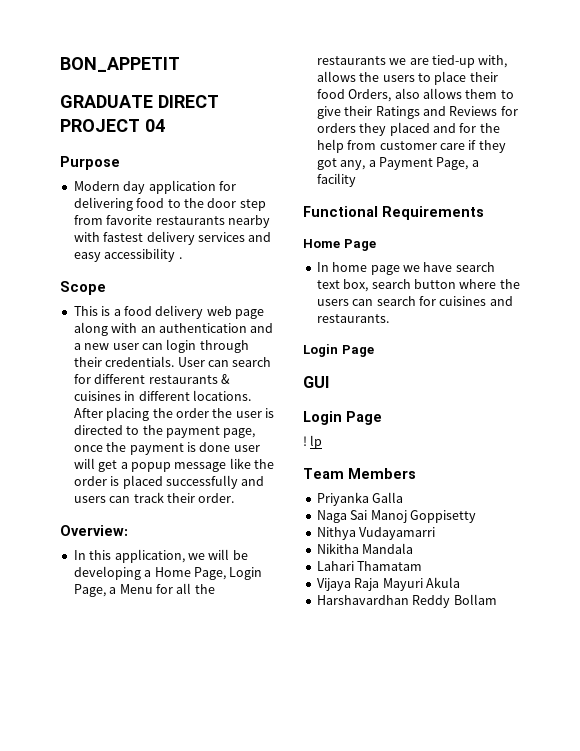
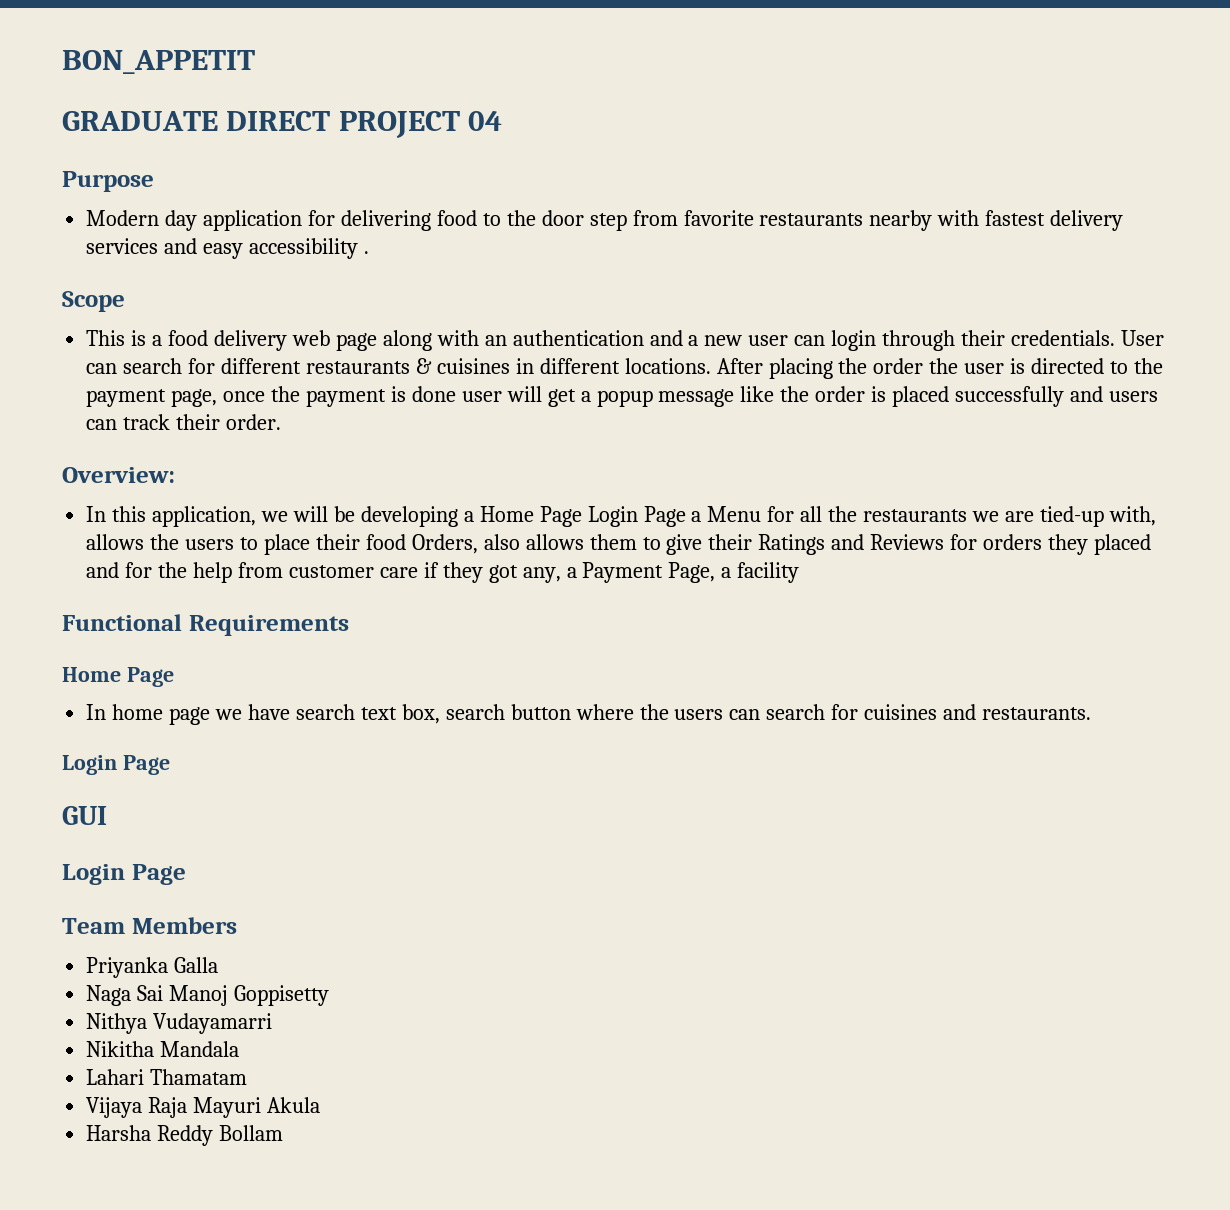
[193,567,263,580] [73,584,106,597] Page, Login Page, -> [539,506,686,527] Page Login Page
[303,435,323,449] // ! lp -> (186, 874) none
[316,595,409,605] Harshavardhan -> [86,1125,152,1141] Harsha

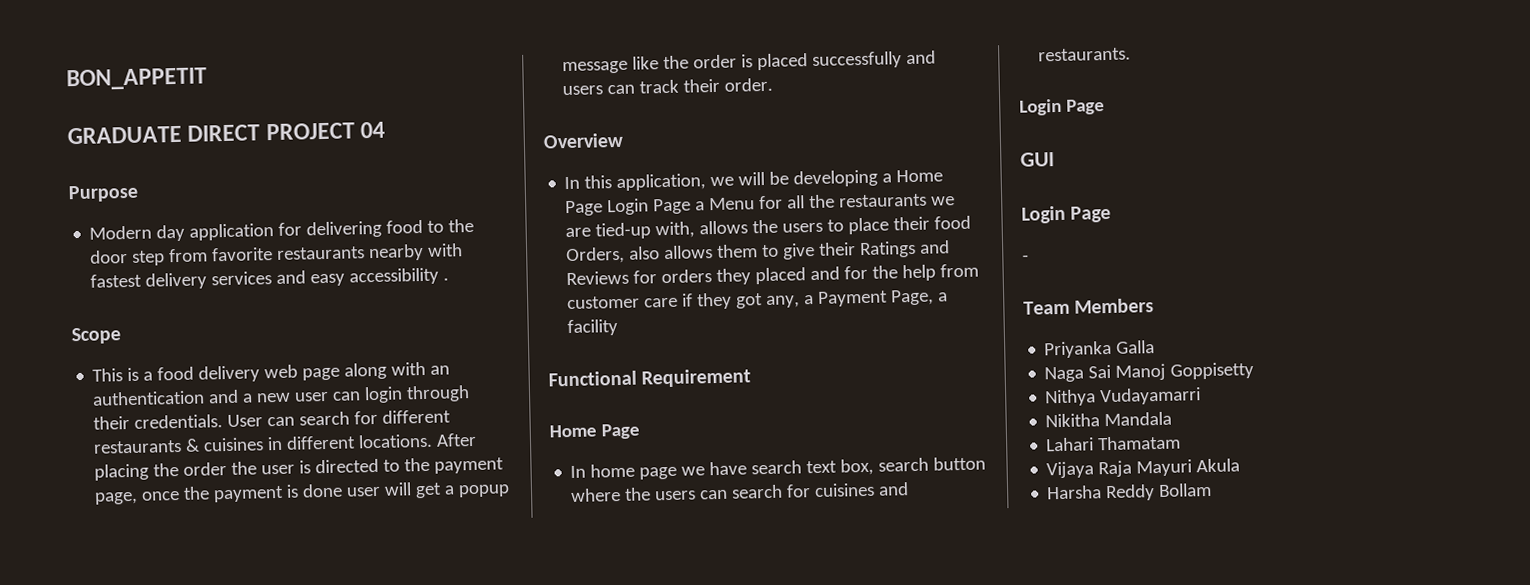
[62,467,175,483] Overview: -> [543,132,623,149] Overview
[188,615,349,636] Requirements -> [641,368,752,388] Requirement
(186, 874) none -> [1022,254,1029,262] // -

